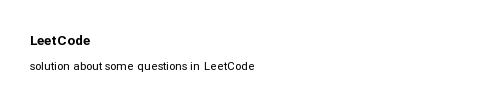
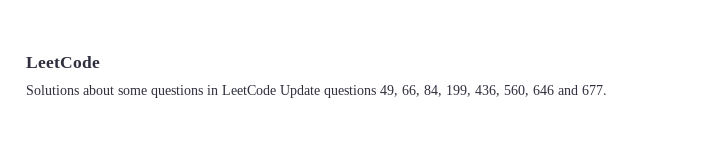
[30,62,70,70] solution -> [26,85,79,95] Solutions
(255, 66) none -> [280,85,607,98] Update questions 49, 66, 84, 199, 436, 560, 646 and 677.

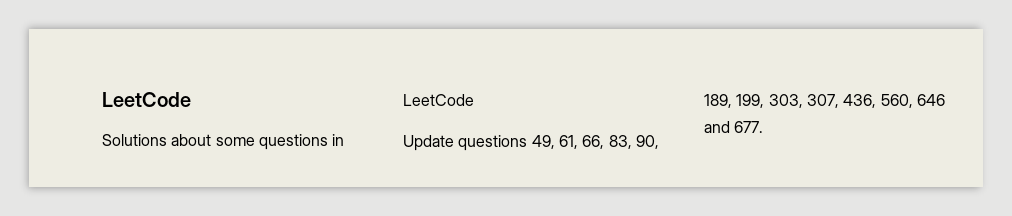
(276, 90) none -> (474, 100) //
[402,85,471,97] 66, 84, 199, -> [558,135,659,149] [704,94,839,108] 61, 66, 83, 90, 189, 199, 303, 307,

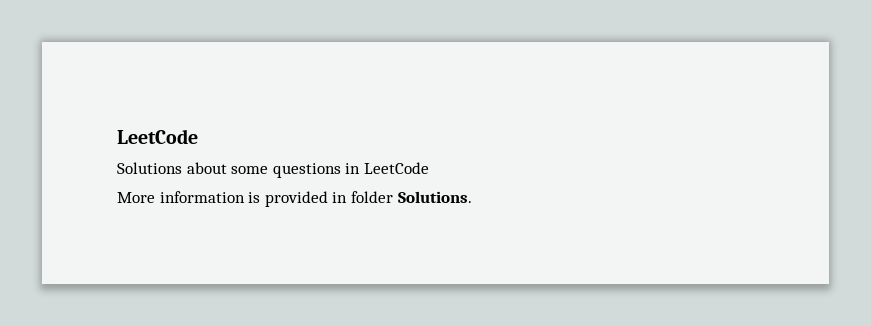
[403,135,659,151] [704,94,945,108] [704,121,764,133] Update questions 49, 61, 66, 83, 90, 189, 199, 303, 307, 436, 560, 646 and 677. -> [117,191,472,207] More information is provided in folder Solutions.

